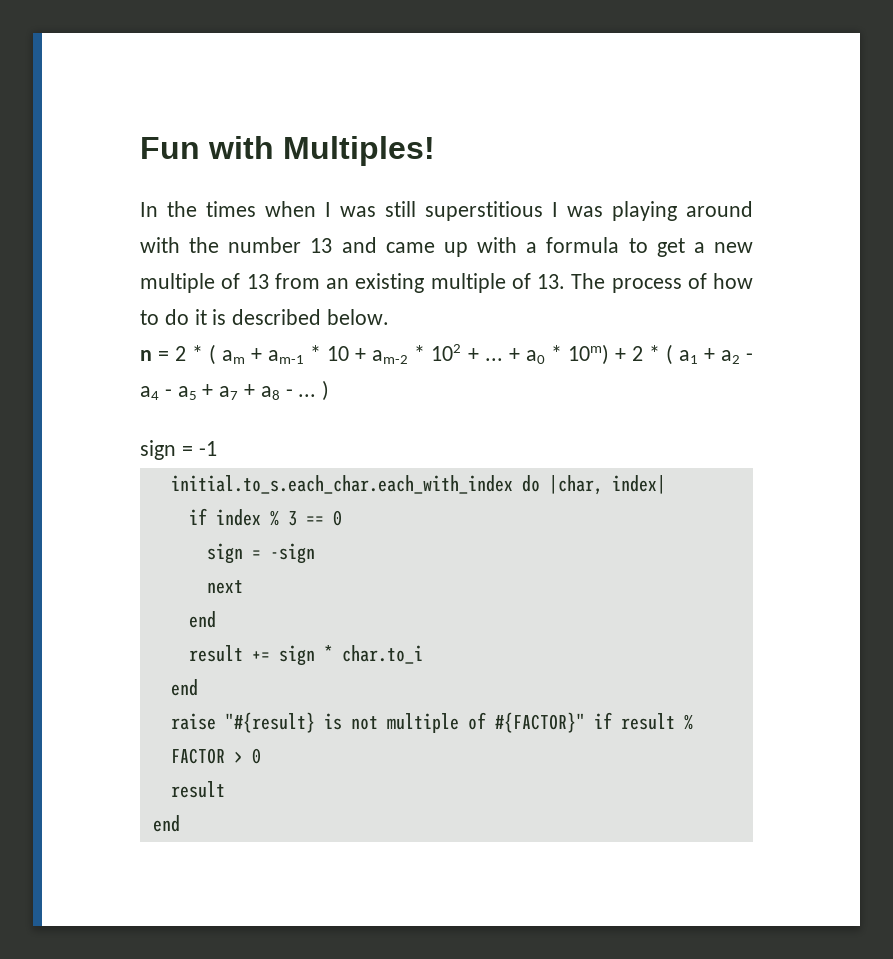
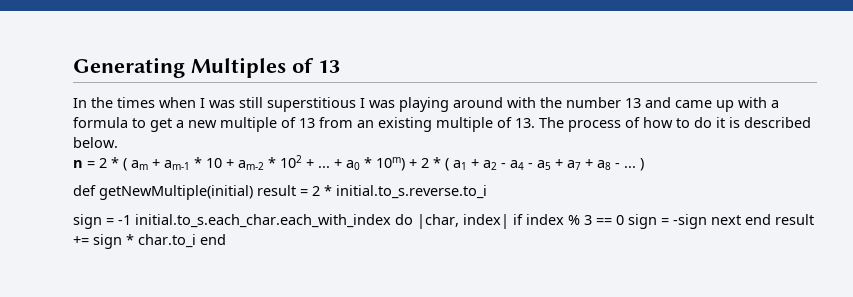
[140,136,435,166] Fun with Multiples! -> [73,57,340,78] Generating Multiples of 13
(330, 390) none -> [73,185,487,200] // def getNewMultiple(initial) result = 2 * initial.to_s.reverse.to_i
(217, 448) // -> (131, 220) none
(666, 484) // -> (509, 221) none
(342, 518) // -> (624, 220) none
(315, 553) // -> (707, 221) none
[188,611,216,628] // end // -> [745,214,771,225] end
[170,679,198,696] [170,712,693,733] [170,748,261,764] [170,781,225,798] [152,815,180,832] // end // raise "#{result} is not multiple of #{FACTOR}" if result % FACTOR > 0 // result // end -> [200,234,226,245] end

